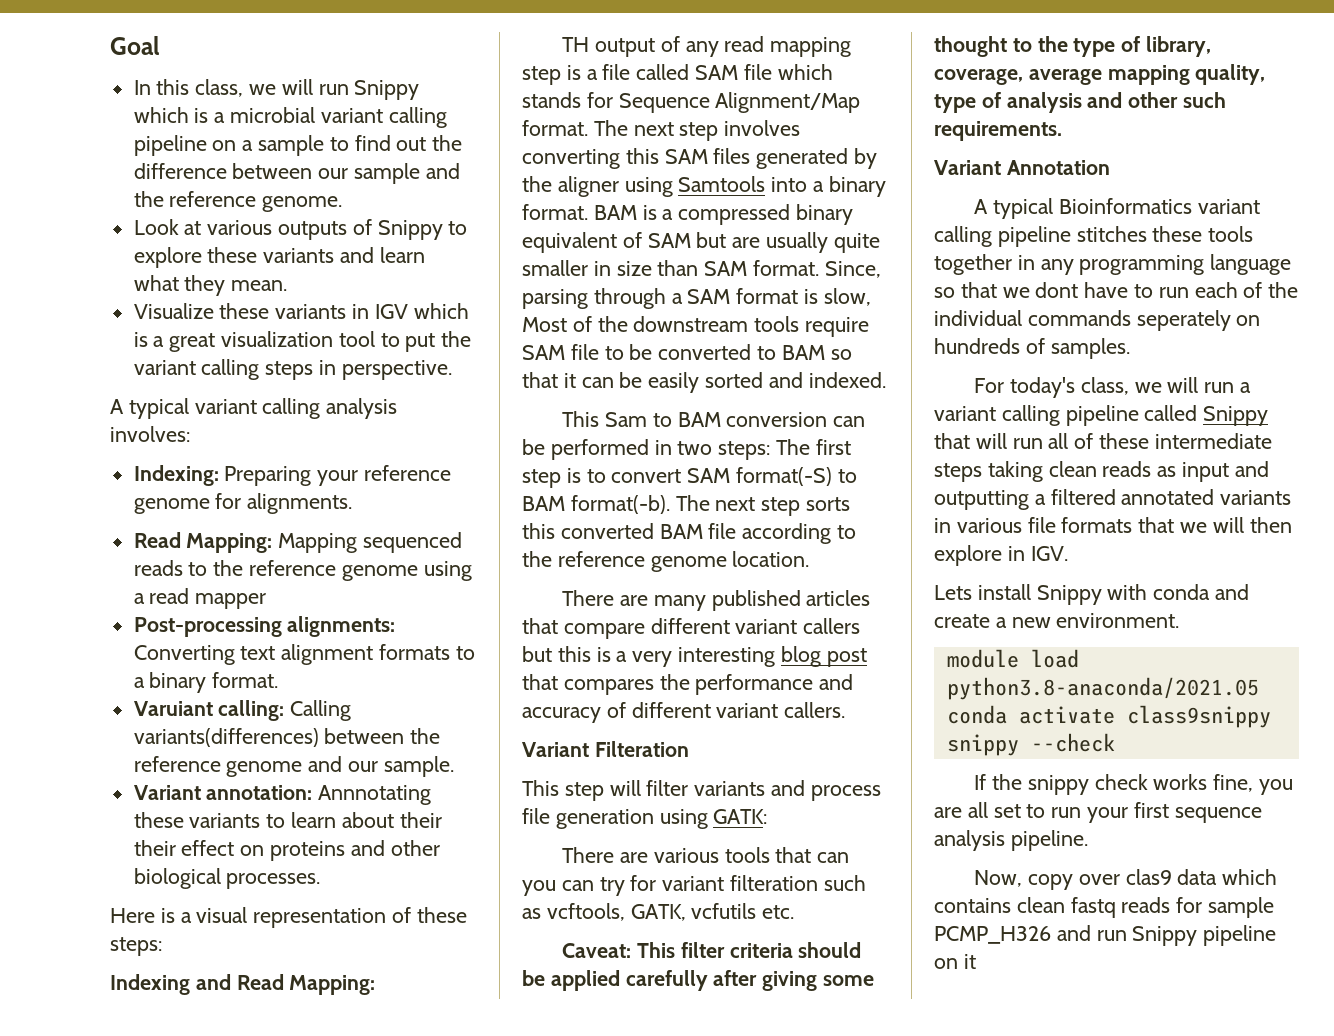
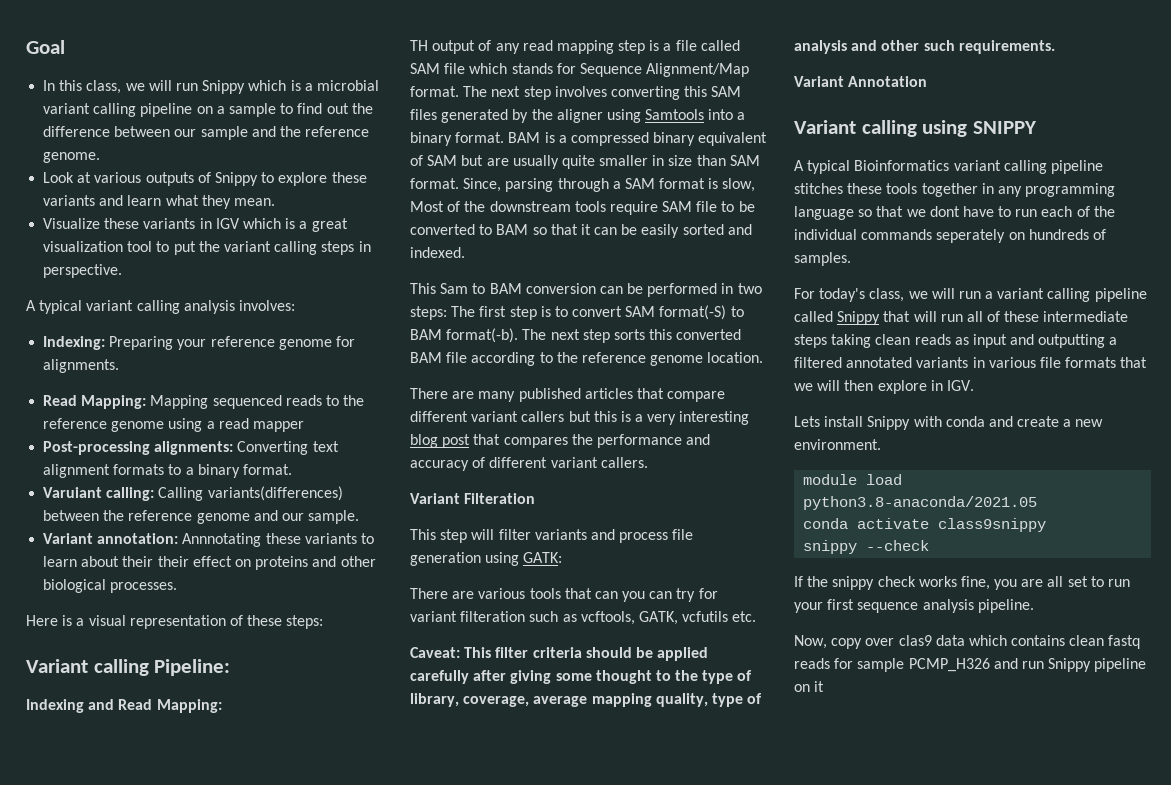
(162, 946) none -> [26,659,231,676] // Variant calling Pipeline:
(1110, 167) none -> [794,120,1038,137] // Variant calling using SNIPPY

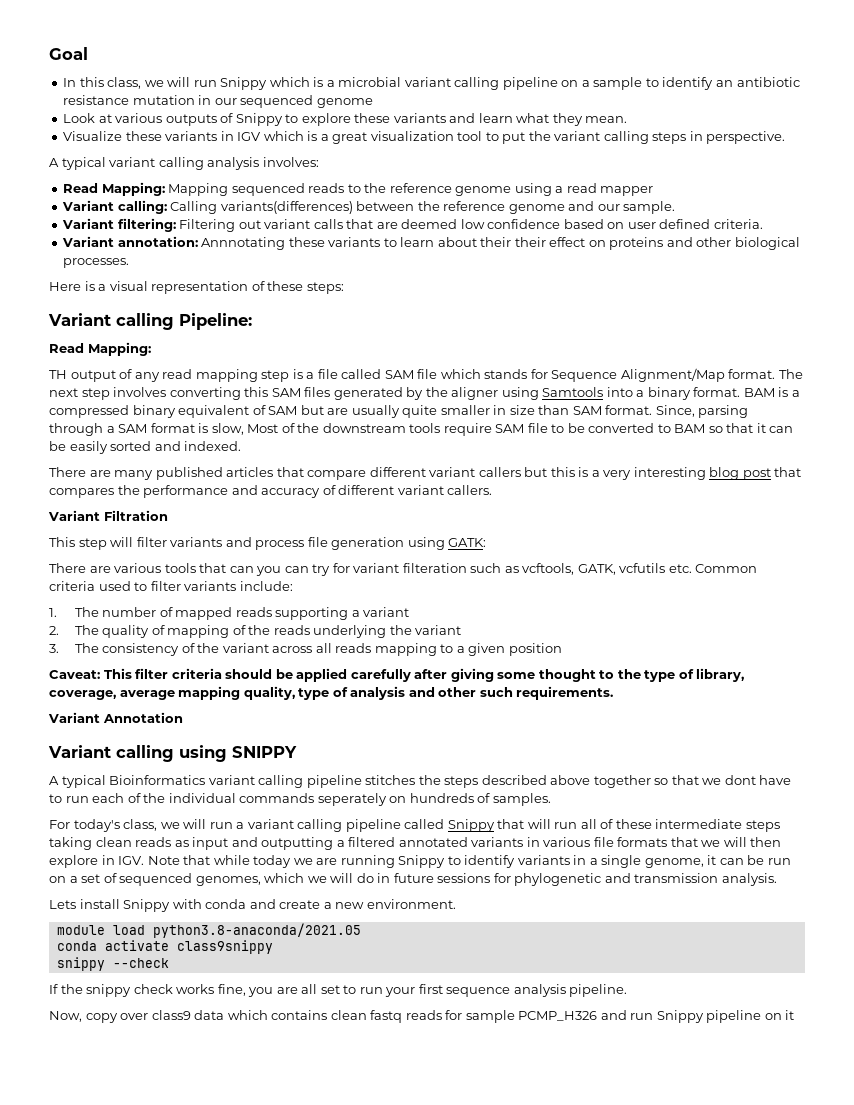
[297,103,373,114] [43,126,370,140] [43,152,101,163] find out the difference between our sample and the reference genome. -> [662,77,800,90] [63,95,373,108] identify an antibiotic resistance mutation in our sequenced genome
[43,336,355,350] [43,359,120,373] // Indexing: Preparing your reference genome for alignments. -> (319, 162) none
[43,441,339,455] [43,464,292,478] [43,487,103,498] Post-processing alignments: Converting text alignment formats to a binary format. // Varuiant -> [62,200,115,211] Variant
(360, 517) none -> [62,218,763,232] // Variant filtering: Filtering out variant calls that are deemed low confidence based on user defined criteria.
[26,699,115,713] Indexing and -> (252, 321) none
[410,283,762,297] [410,305,744,320] [410,328,742,343] [410,352,764,366] // This Sam to BAM conversion can be performed in two steps: The first step is to convert SAM format(-S) to BAM format(-b). The next step sorts this converted BAM file according to the reference genome location. -> (242, 446) none
[464,493,536,504] Filteration -> [103,510,168,521] Filtration
(757, 616) none -> [695,564,758,573] [49,581,293,591] [49,607,410,620] [49,625,462,638] [49,643,562,656] Common criteria used to filter variants include: // 1. The number of mapped reads supporting a variant // 2. The quality of mapping of the reads underlying the variant // 3. The consistency of the variant across all reads mapping to a given position
[847,183,1116,197] [794,206,854,220] these tools together in any programming language -> [418,775,651,788] the steps described above together
(974, 385) none -> [147,855,791,868] [49,873,777,886] Note that while today we are running Snippy to identify variants in a single genome, it can be run on a set of sequenced genomes, which we will do in future sessions for phylogenetic and transmission analysis.
[898,635,932,646] clas9 -> [151,1010,191,1020] class9

